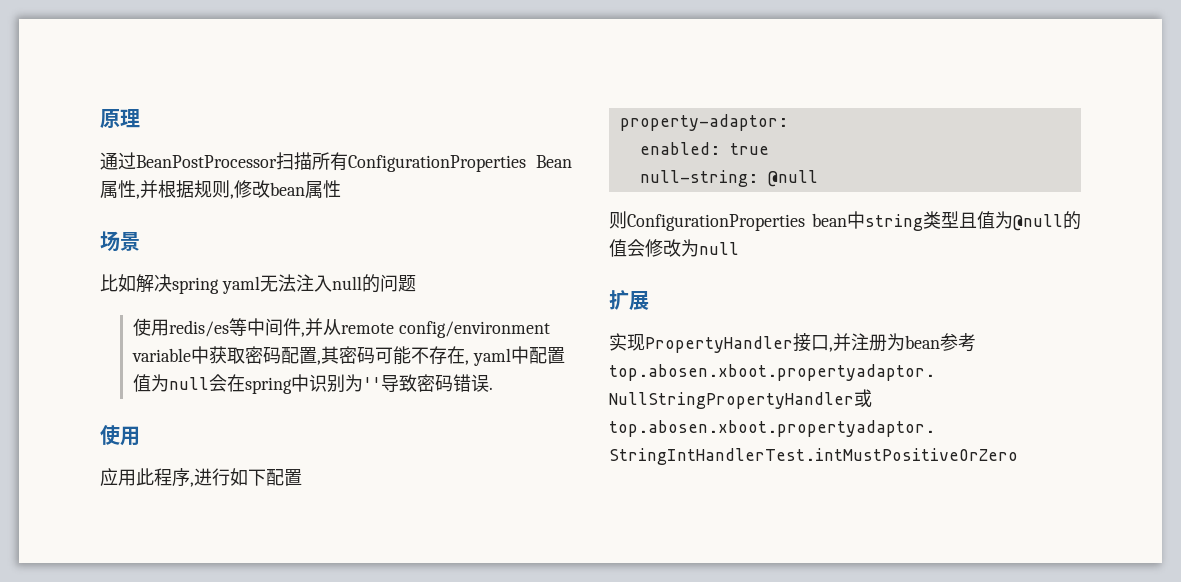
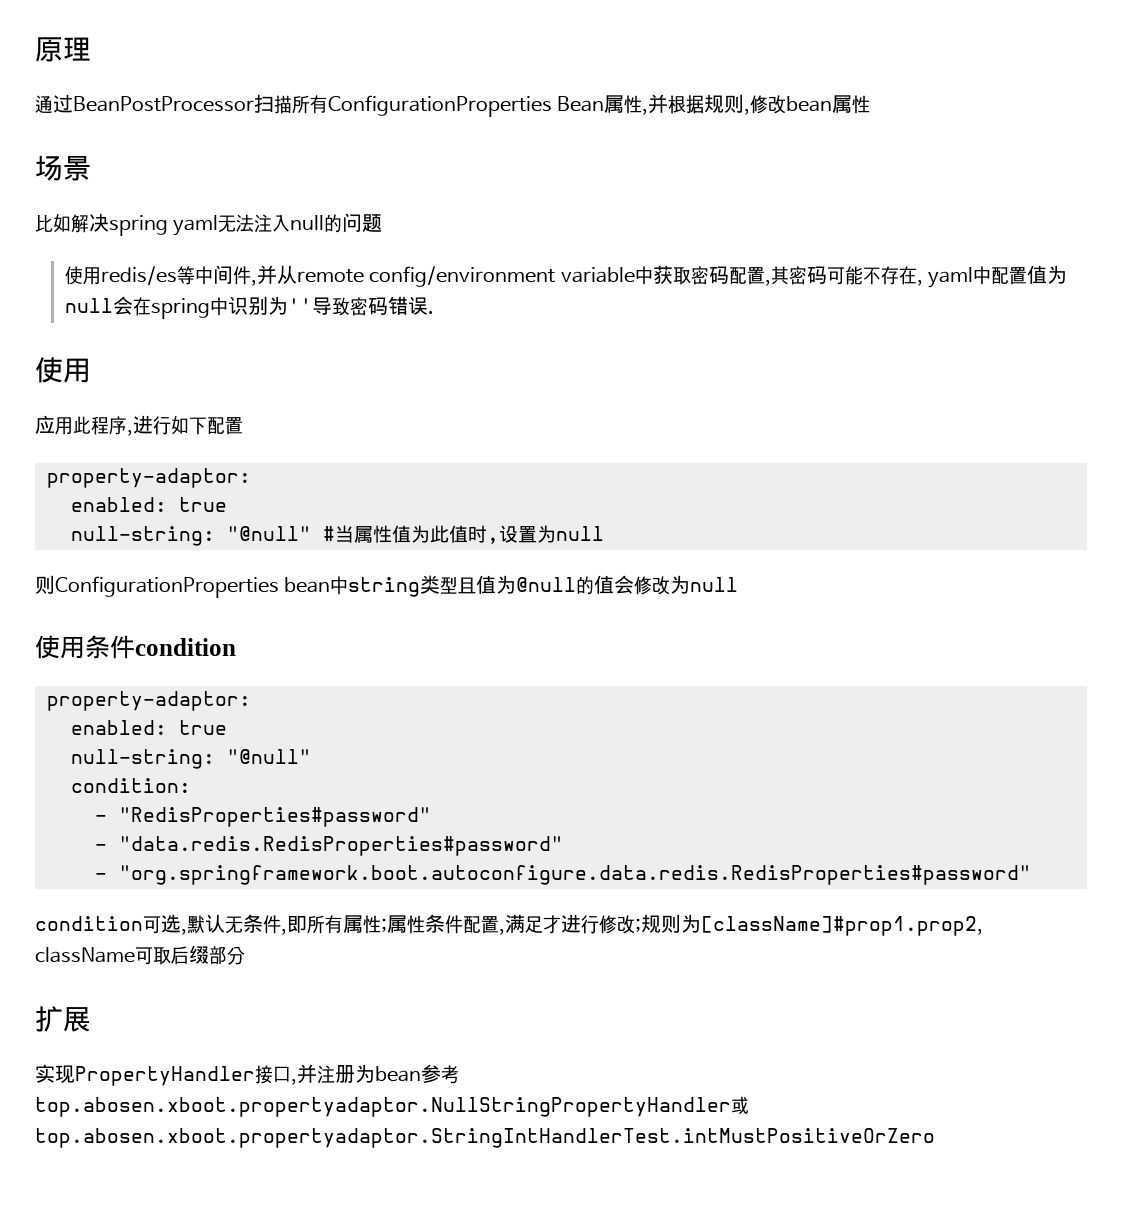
[767,170,818,187] @null -> [227,525,604,544] "@null" #当属性值为此值时,设置为null
(739, 248) none -> [35,635,236,659] [47,691,251,711] [71,720,227,735] [71,749,311,769] [71,778,191,793] [95,807,431,827] [95,836,563,856] [95,865,1031,885] [35,914,983,936] [35,945,245,965] // 使用条件condition // property-adaptor: // enabled: true // null-string: "@null" // condition: // - "RedisProperties#password" // - "data.redis.RedisProperties#password" // - "org.springframework.boot.autoconfigure.data.redis.RedisProperties#password" // condition可选,默认无条件,即所有属性;属性条件配置,满足才进行修改;规则为[className]#prop1.prop2, className可取后缀部分

